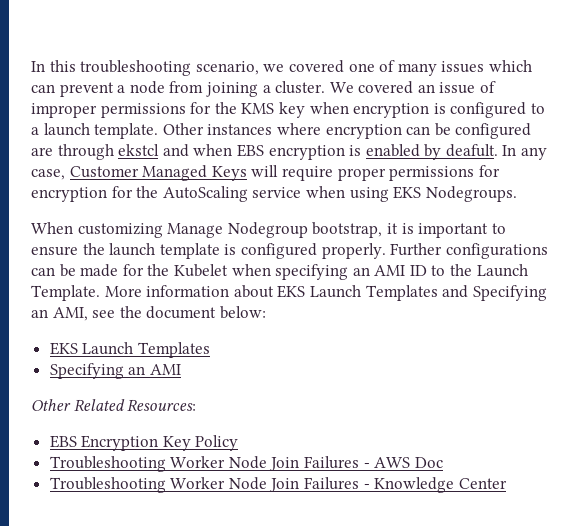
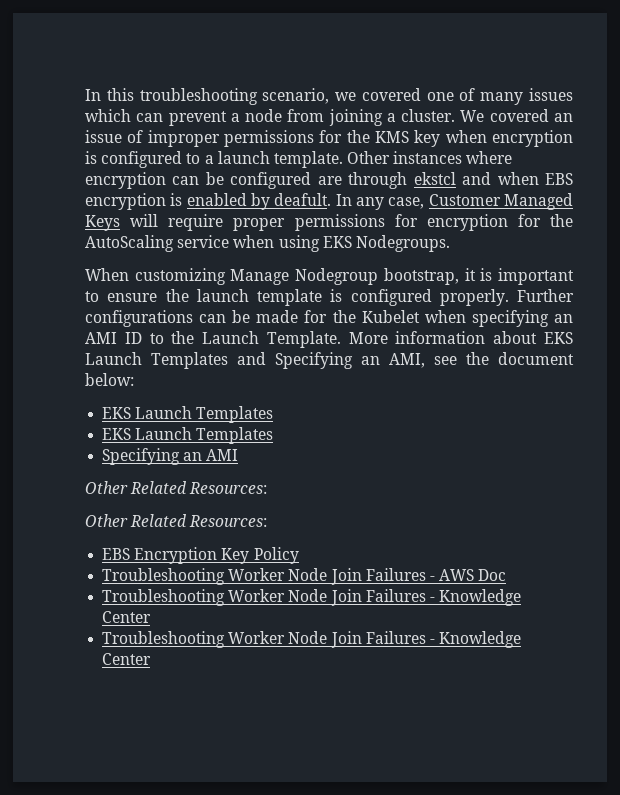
(210, 350) none -> [102,427,274,444] // EKS Launch Templates
(197, 405) none -> [85,514,268,527] // Other Related Resources:
(507, 483) none -> [102,631,522,648] [102,653,152,665] // Troubleshooting Worker Node Join Failures - Knowledge Center

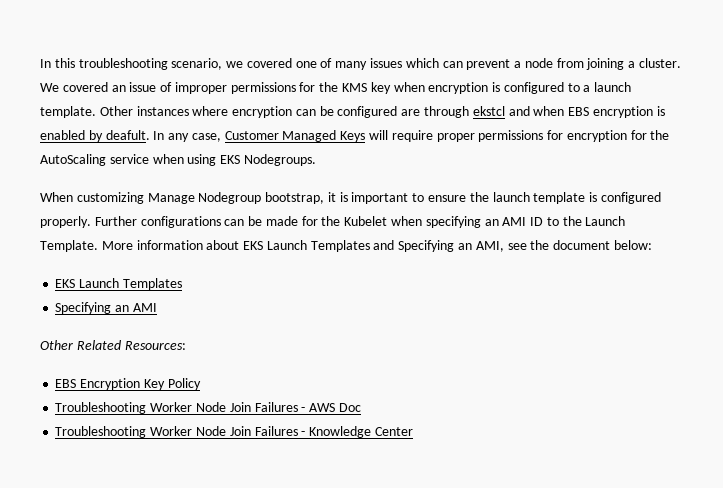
[102,427,274,444] // EKS Launch Templates -> (182, 284) none
[85,514,268,527] // Other Related Resources: -> (186, 345) none
[102,631,522,648] [102,653,152,665] // Troubleshooting Worker Node Join Failures - Knowledge Center -> (413, 431) none

